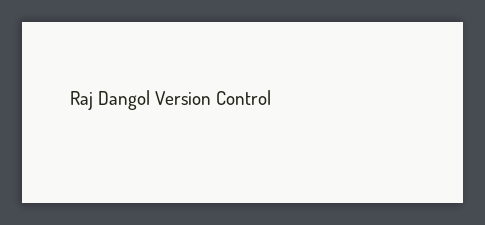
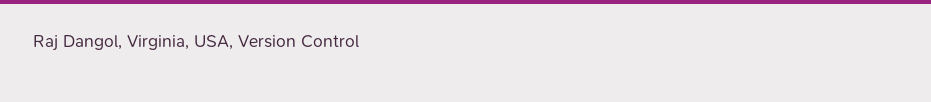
[98,90,151,110] Dangol -> [63,35,233,50] Dangol, Virginia, USA,

